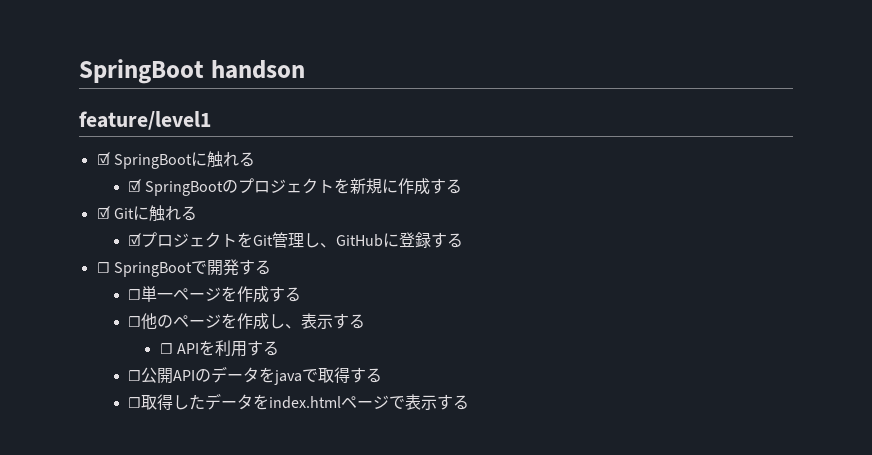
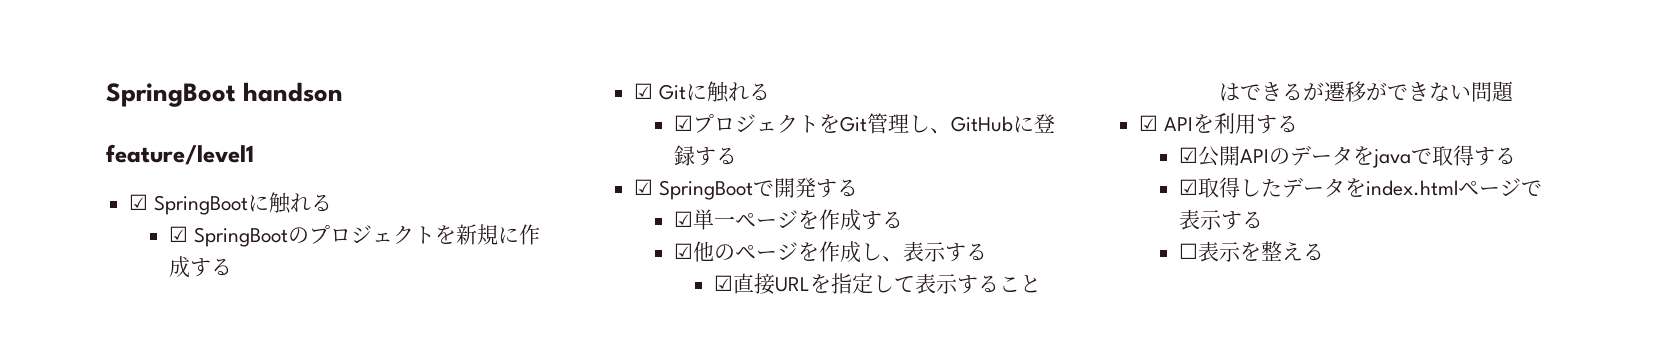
[96,262,110,273] ☐ -> [634,179,654,195] ☑
[128,289,142,300] ☐ -> [673,211,693,227] ☑
[128,316,142,327] ☐ -> [673,243,693,259] ☑
[159,343,173,354] ☐ -> [713,273,1041,295] [1218,81,1514,102] [1139,115,1159,131] ☑直接URLを指定して表示することはできるが遷移ができない問題 // ☑
[128,370,142,381] ☐ -> [1178,147,1198,163] ☑
[128,397,142,408] ☐ -> [1178,179,1198,195] ☑
(470, 402) none -> [1178,241,1324,262] // ☐表示を整える

